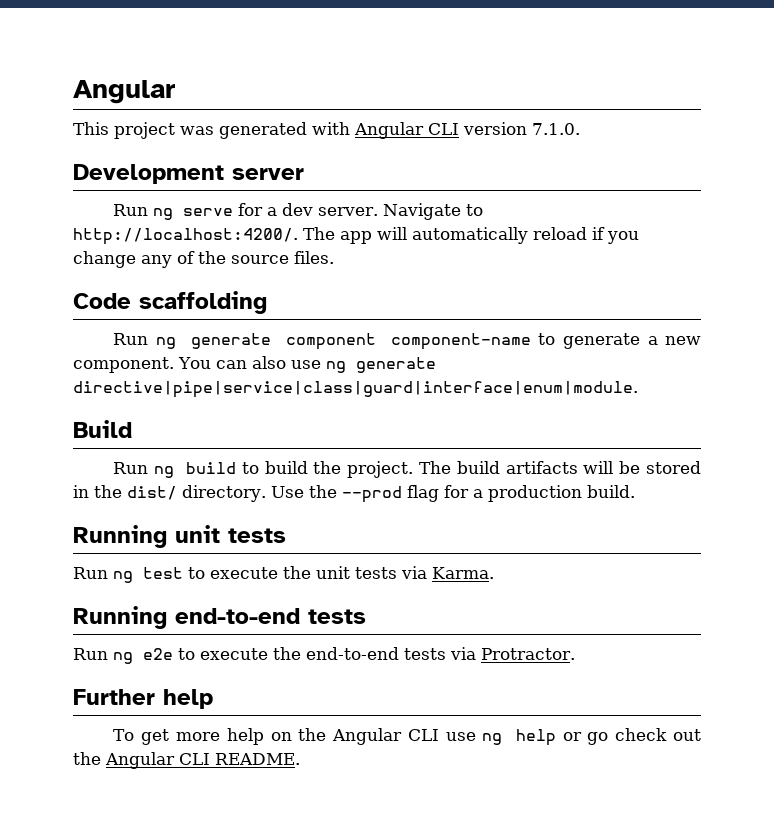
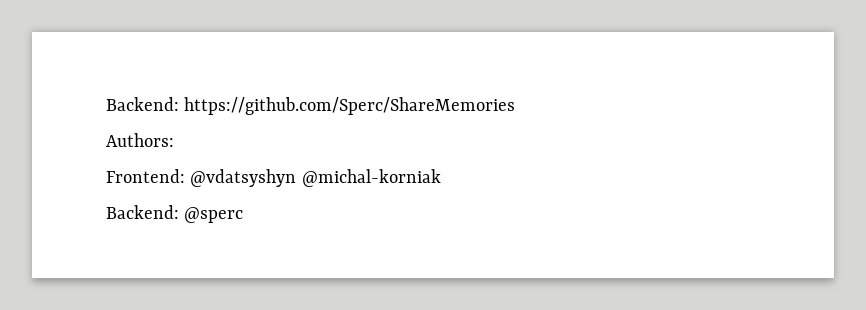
[73,80,175,104] [73,122,580,139] [73,164,304,184] [113,203,484,220] [73,227,639,245] [73,251,334,268] [73,291,267,314] [113,333,702,350] [73,356,436,373] [73,381,638,398] [73,420,132,438] [113,461,702,478] [73,485,635,503] [73,525,286,548] [73,566,494,583] [73,606,366,629] [73,647,575,664] [73,689,213,709] [113,728,701,746] [73,752,300,769] Angular // This project was generated with Angular CLI version 7.1.0. // Development server // Run ng serve for a dev server. Navigate to http://localhost:4200/. The app will automatically reload if you change any of the source files. // Code scaffolding // Run ng generate component component-name to generate a new component. You can also use ng generate directive|pipe|service|class|guard|interface|enum|module. // Build // Run ng build to build the project. The build artifacts will be stored in the dist/ directory. Use the --prod flag for a production build. // Running unit tests // Run ng test to execute the unit tests via Karma. // Running end-to-end tests // Run ng e2e to execute the end-to-end tests via Protractor. // Further help // To get more help on the Angular CLI use ng help or go check out the Angular CLI README. -> [106,97,516,115] [106,133,174,147] [106,169,441,187] [106,205,244,223] Backend: https://github.com/Sperc/ShareMemories // Authors: // Frontend: @vdatsyshyn @michal-korniak // Backend: @sperc

